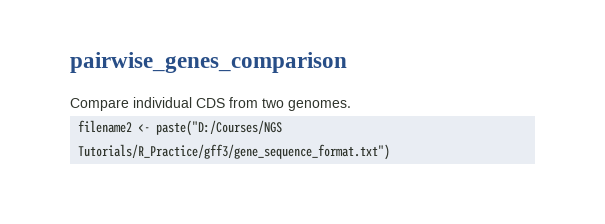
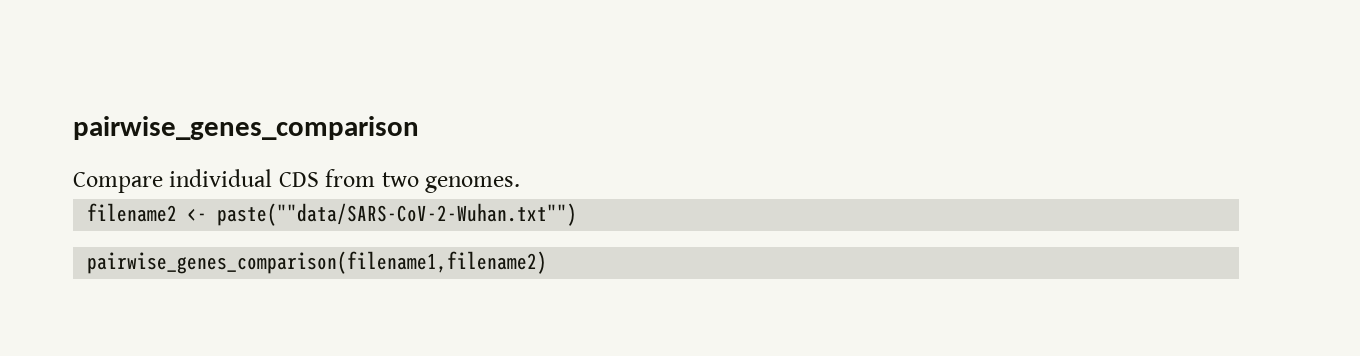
[156,120,283,136] [78,144,391,160] paste("D:/Courses/NGS Tutorials/R_Practice/gff3/gene_sequence_format.txt") -> [217,203,578,226] [87,251,548,274] paste(""data/SARS-CoV-2-Wuhan.txt"") // pairwise_genes_comparison(filename1,filename2)

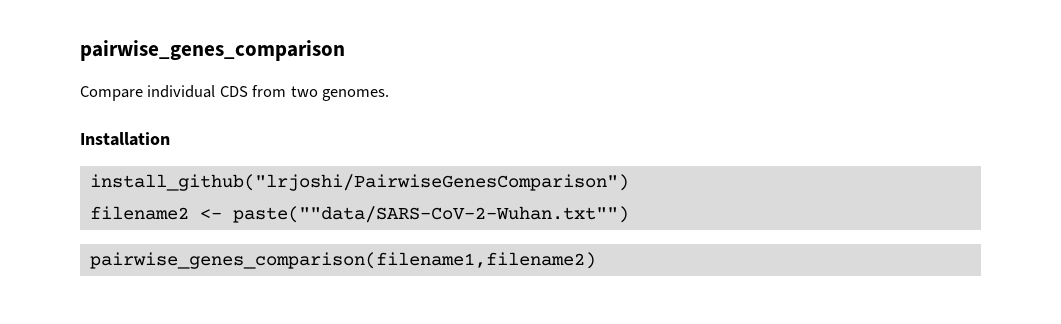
(521, 184) none -> [80,132,170,146] [89,174,629,191] // Installation // install_github("lrjoshi/PairwiseGenesComparison")

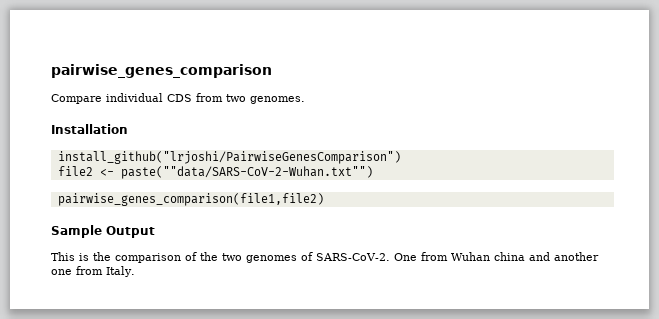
[89,206,189,220] filename2 -> [57,166,93,176] file2
[89,252,596,269] pairwise_genes_comparison(filename1,filename2) -> [57,193,324,206] [51,225,155,238] [51,252,599,263] [51,266,135,277] pairwise_genes_comparison(file1,file2) // Sample Output // This is the comparison of the two genomes of SARS-CoV-2. One from Wuhan china and another one from Italy.

